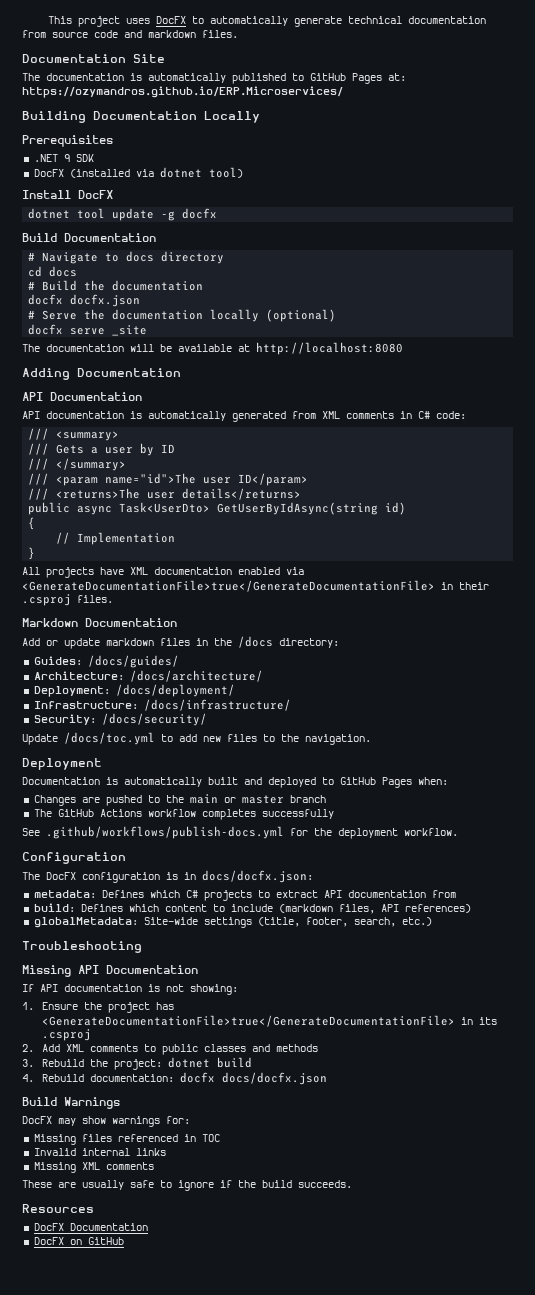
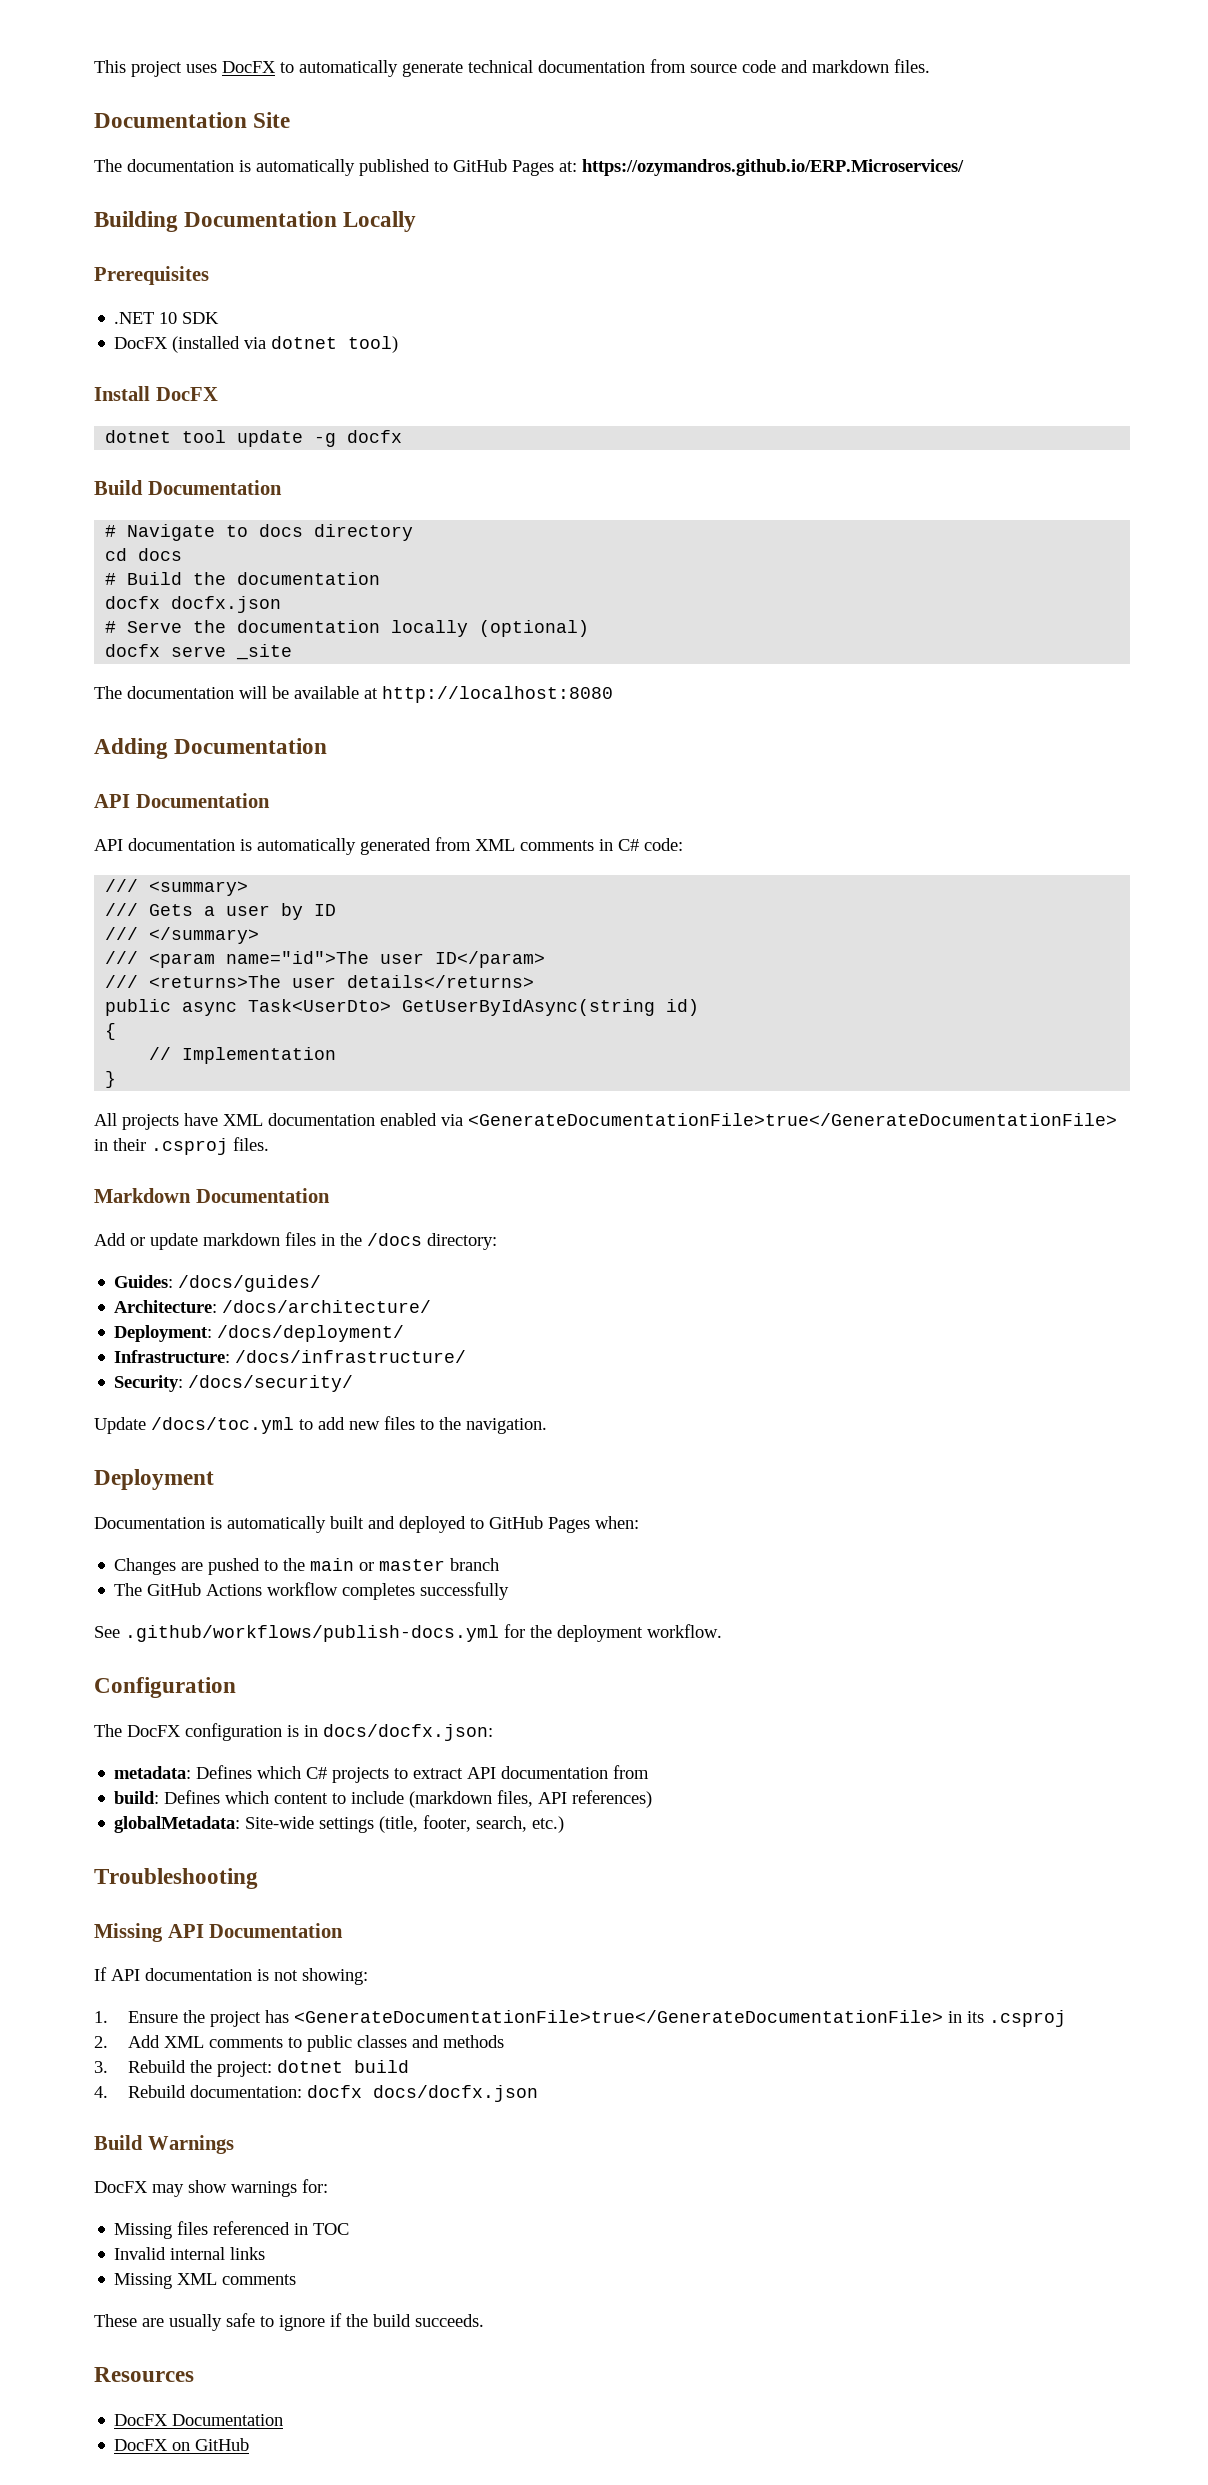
[63,154,70,162] 9 -> [159,312,178,324] 10

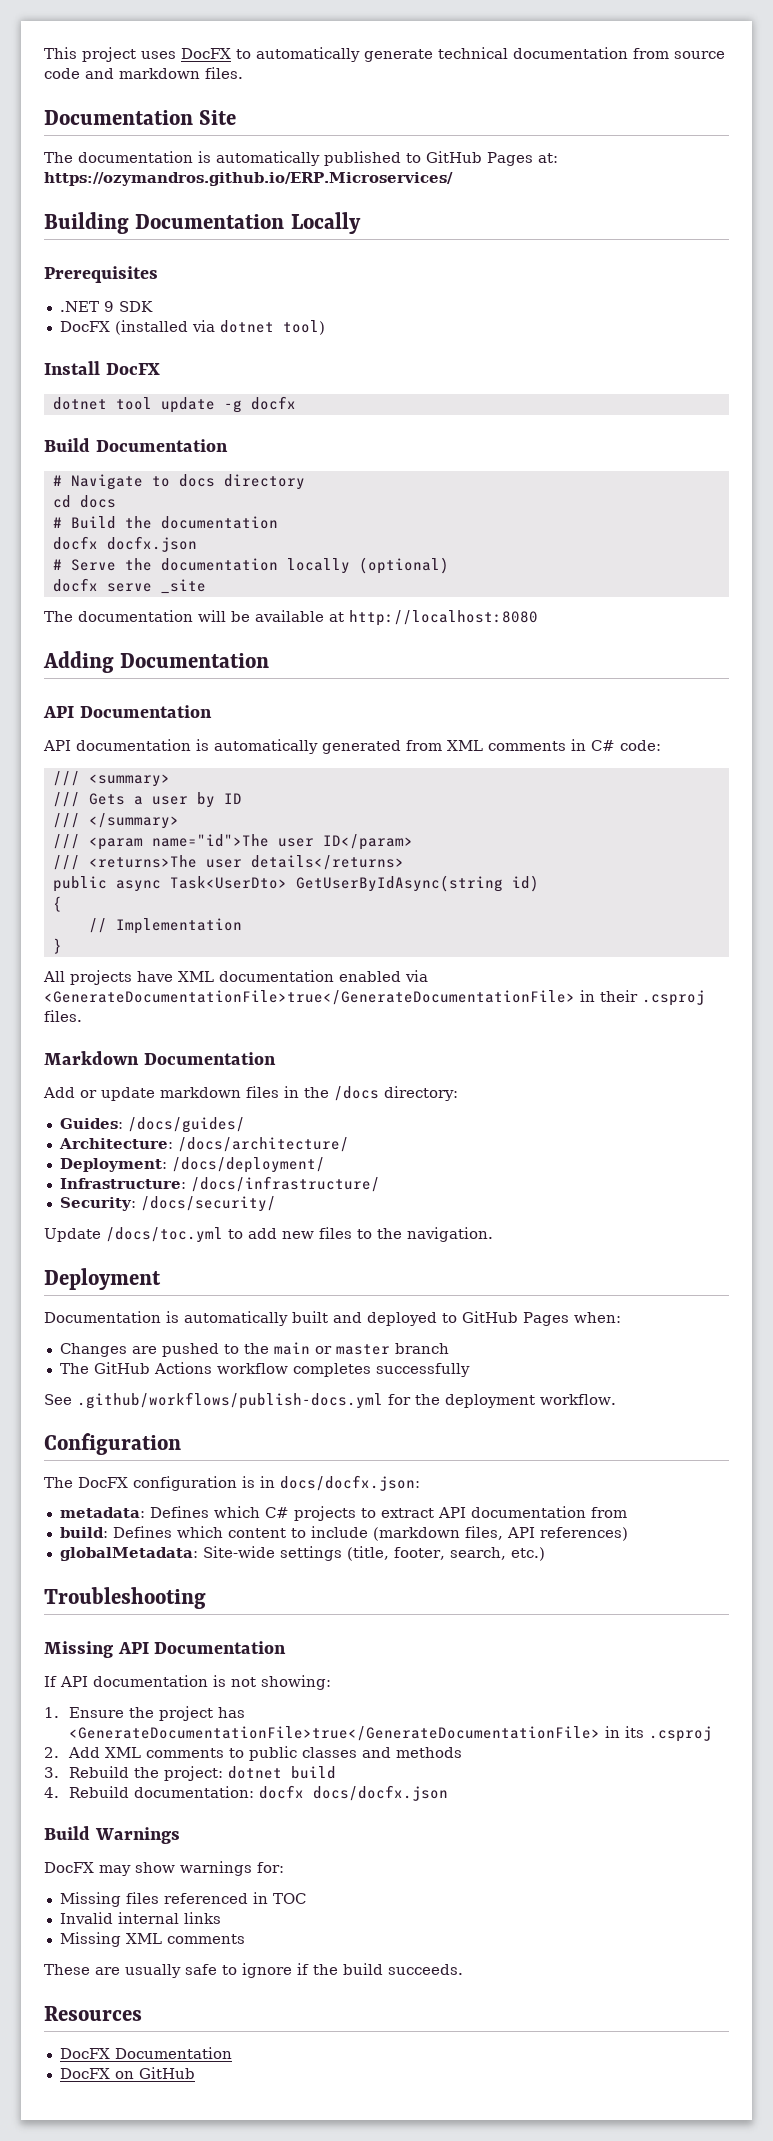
[159,312,178,324] 10 -> [103,301,114,312] 9

